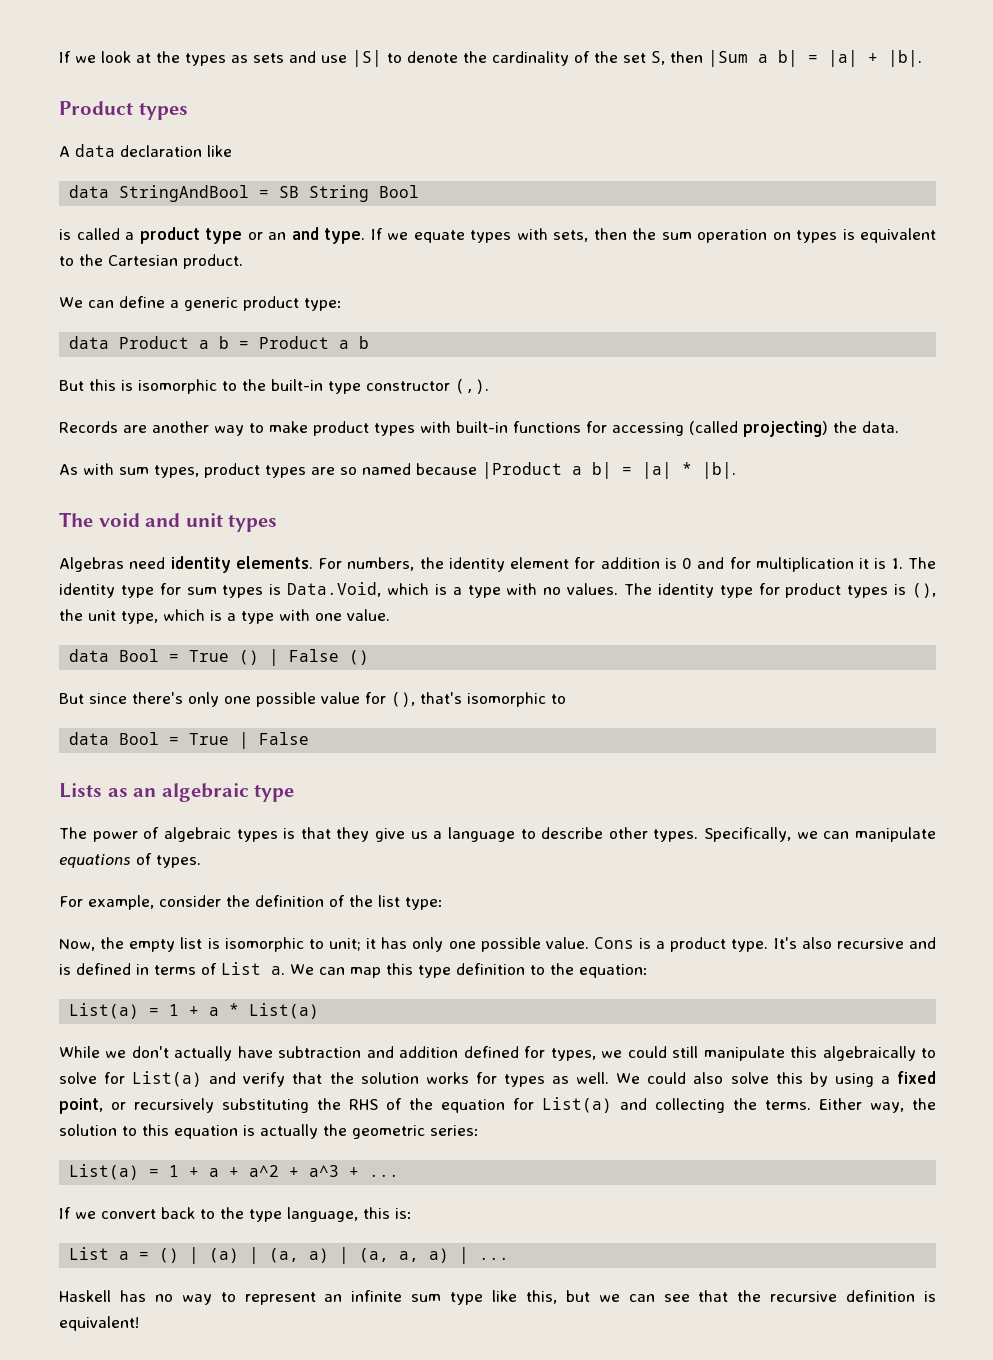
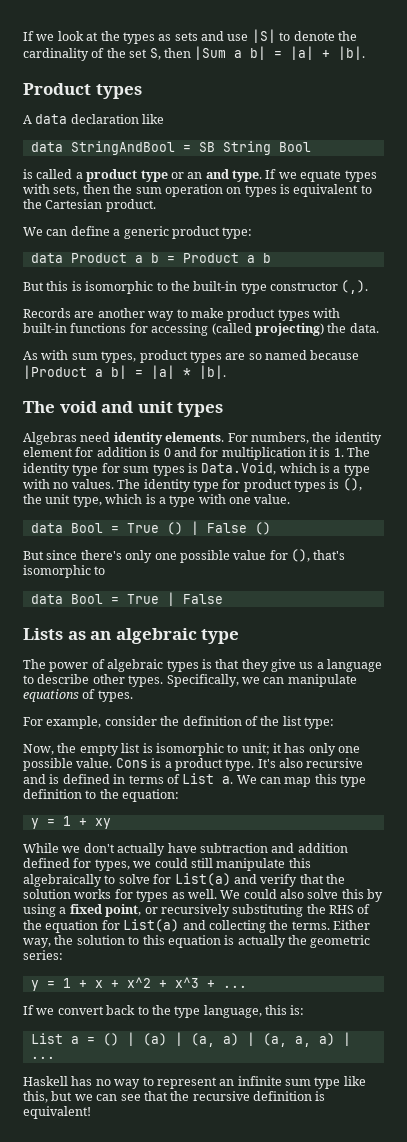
[69,1003,320,1019] List(a) = 1 + a * List(a) -> [30,816,111,829] y = 1 + xy
[69,1164,340,1180] List(a) = 1 + a + a^2 + a^3 -> [30,977,199,991] y = 1 + x + x^2 + x^3

